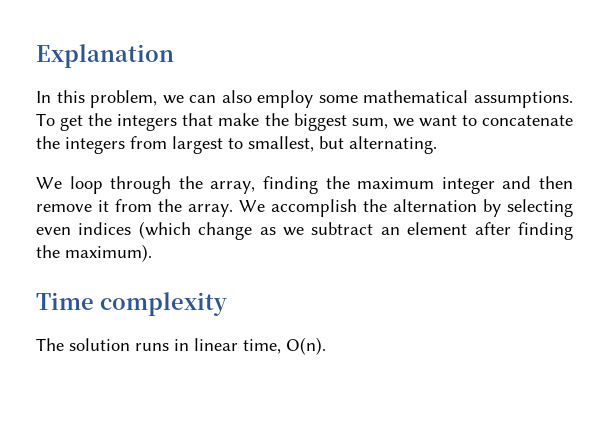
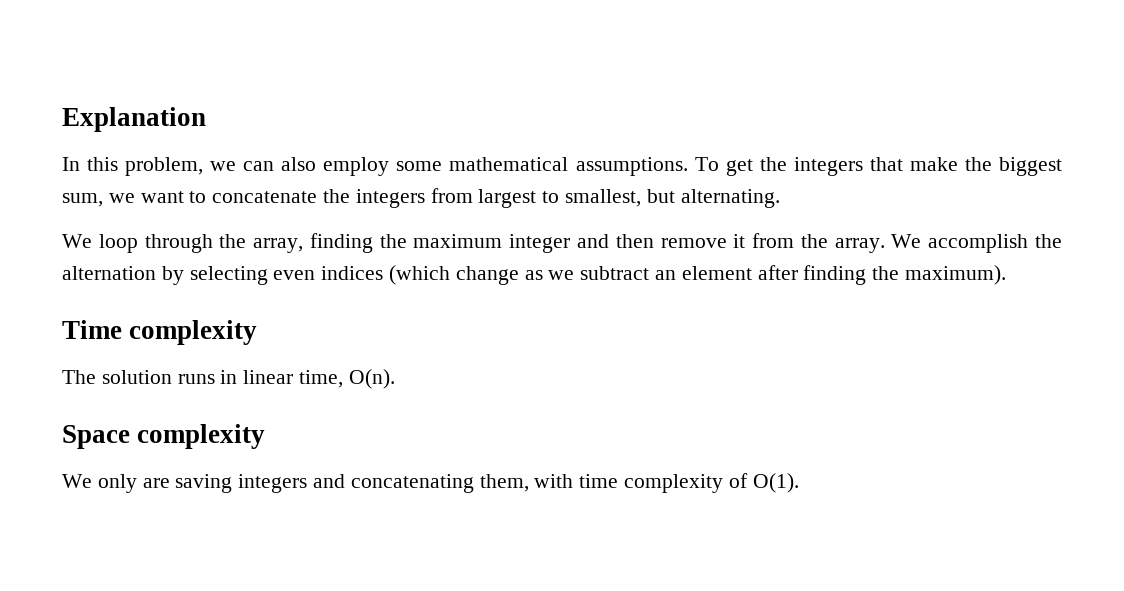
(326, 346) none -> [62,424,266,449] [62,473,799,493] // Space complexity // We only are saving integers and concatenating them, with time complexity of O(1).

